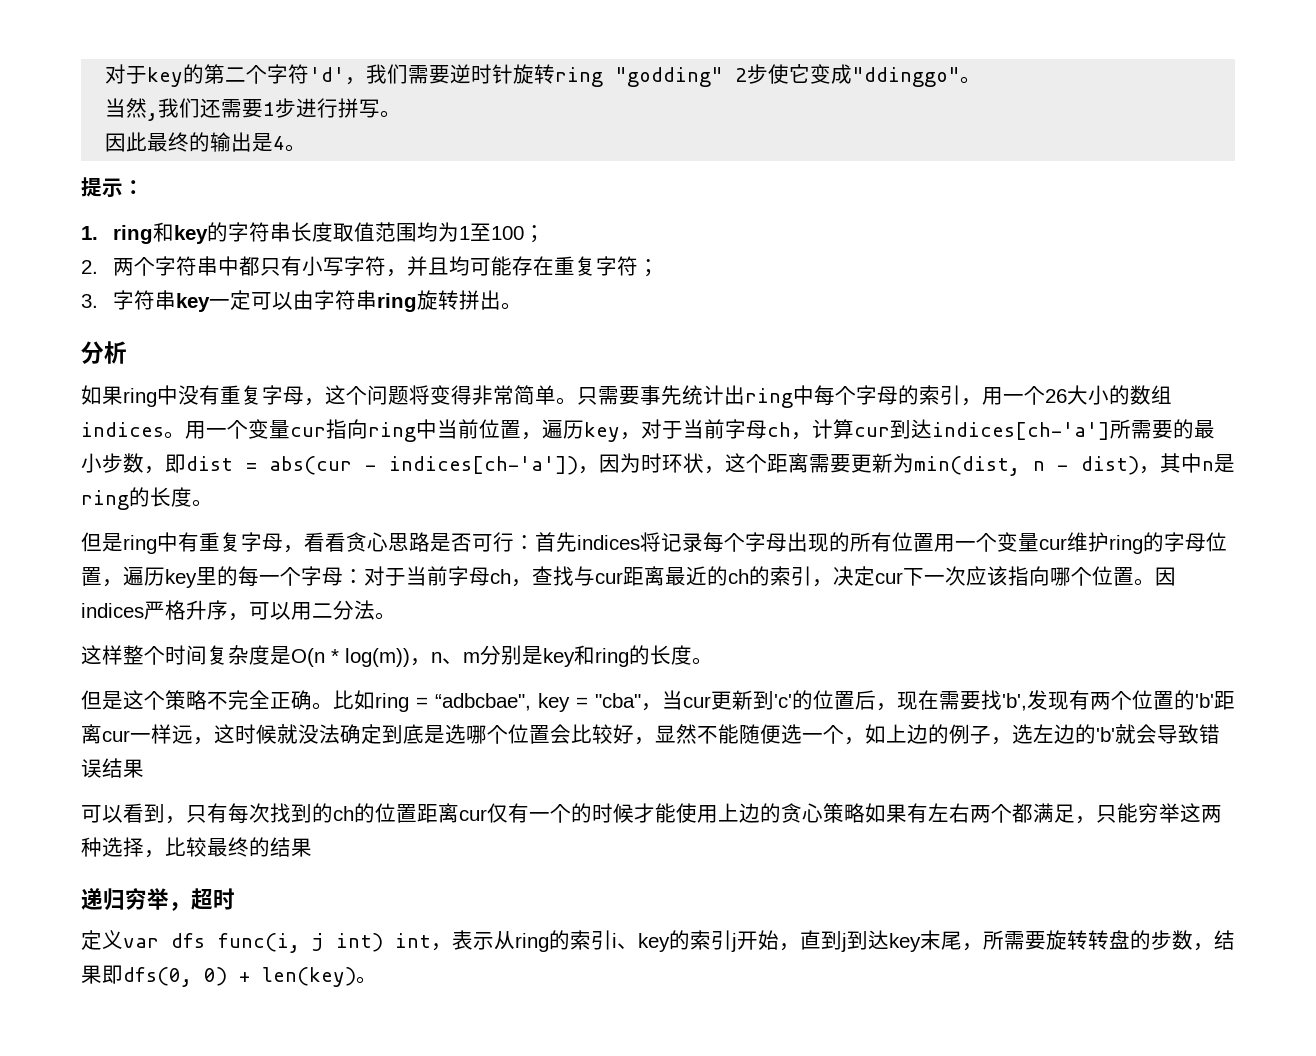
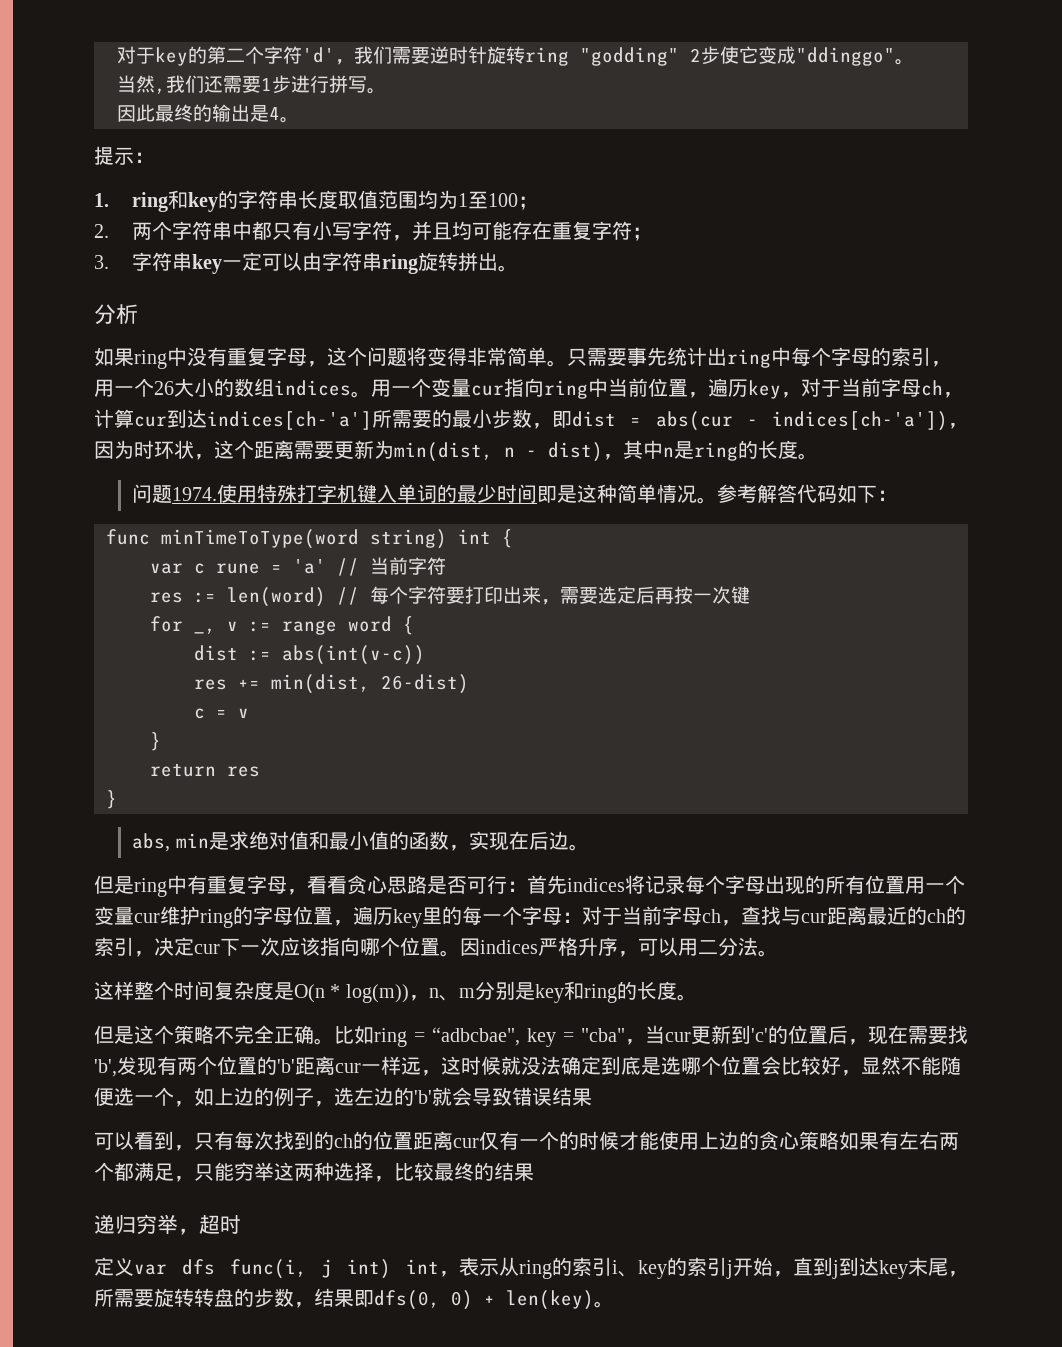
(213, 503) none -> [132,484,898,504] [106,529,513,549] [150,557,446,576] [150,586,750,607] [150,616,414,635] [194,645,425,665] [194,674,469,694] [194,708,249,719] [150,732,161,751] [150,763,260,777] [106,790,117,809] [132,831,589,852] // 问题1974.使用特殊打字机键入单词的最少时间即是这种简单情况。参考解答代码如下： // func minTimeToType(word string) int { // var c rune = 'a' // 当前字符 // res := len(word) // 每个字符要打印出来，需要选定后再按一次键 // for _, v := range word { // dist := abs(int(v-c)) // res += min(dist, 26-dist) // c = v // } // return res // } // abs, min是求绝对值和最小值的函数，实现在后边。

